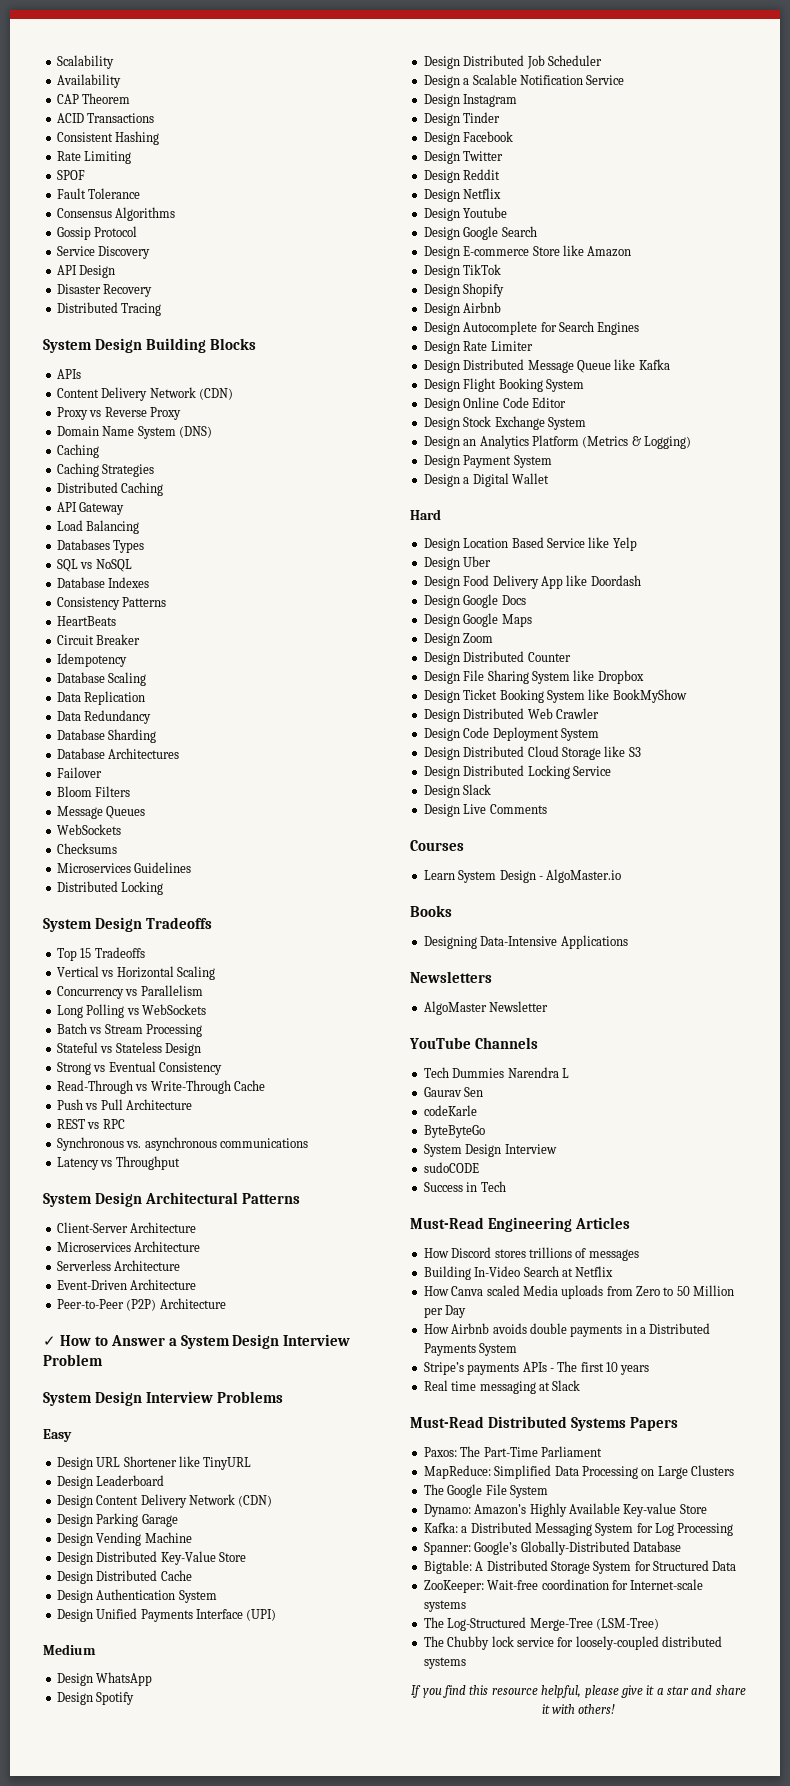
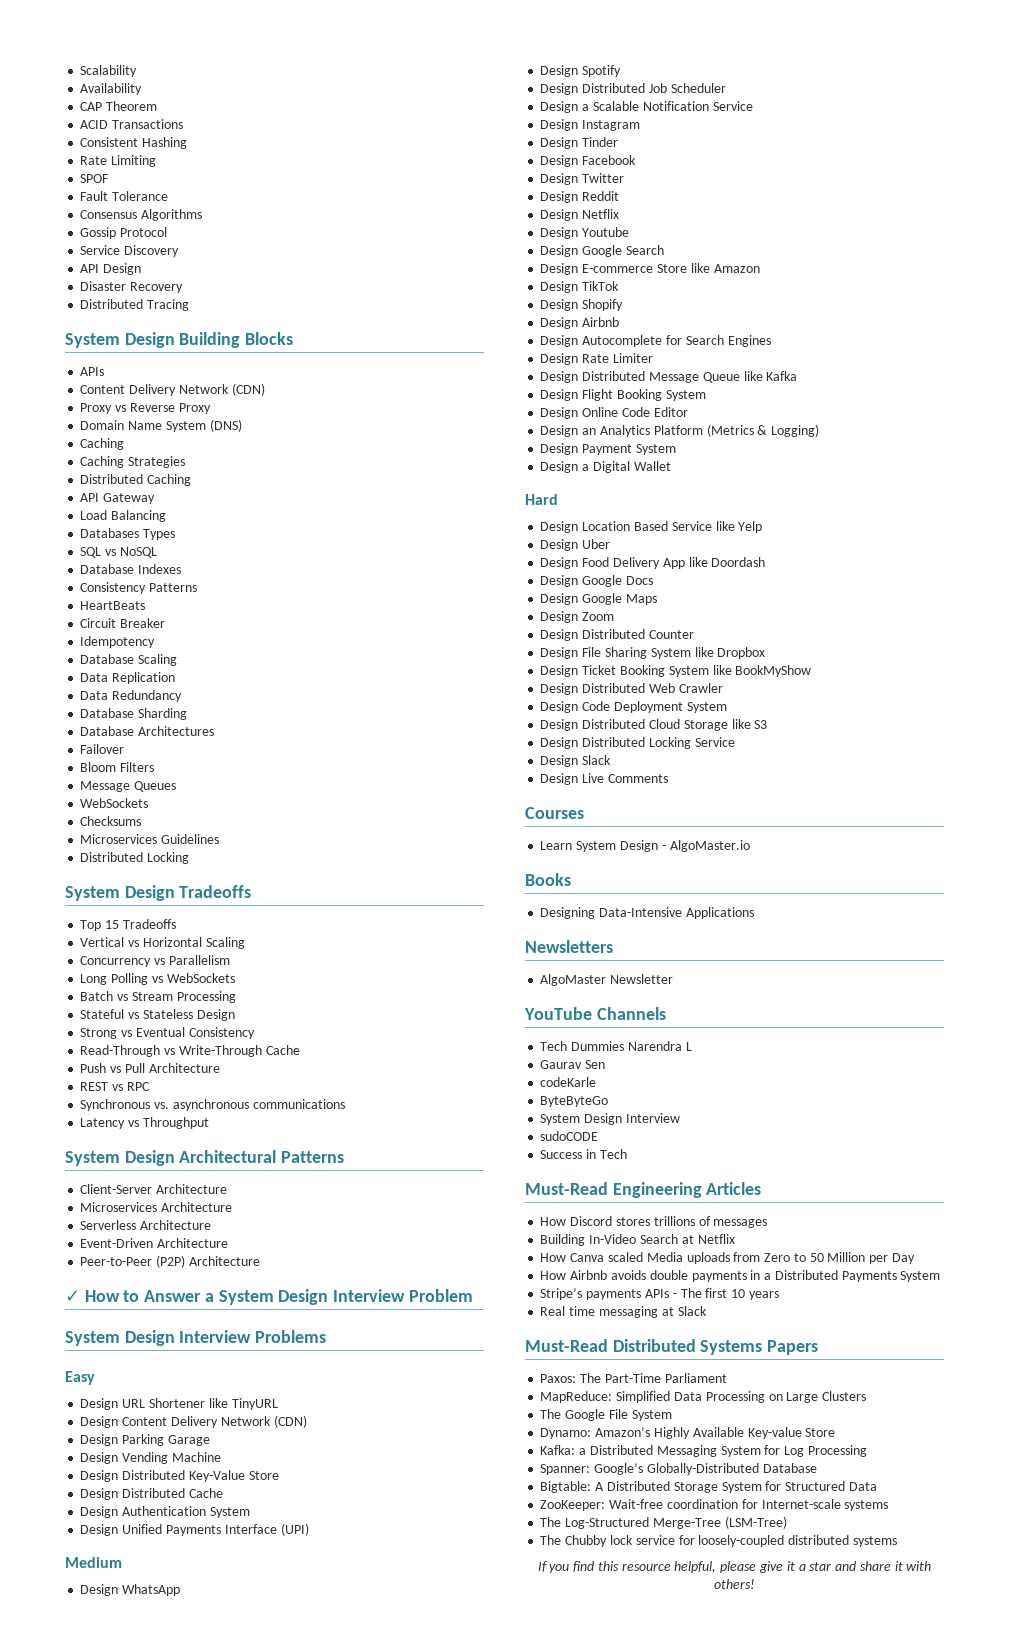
[56,1475,165,1489] // Design Leaderboard -> (278, 1404) none
[423,416,586,430] // Design Stock Exchange System -> (688, 412) none

